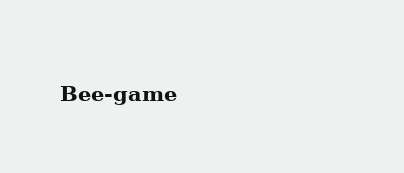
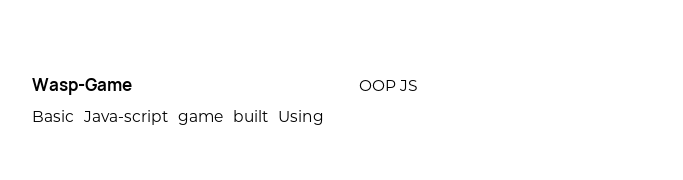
[60,86,177,105] Bee-game -> [32,78,132,95] [32,110,324,125] [359,80,419,91] Wasp-Game // Basic Java-script game built Using OOP JS

